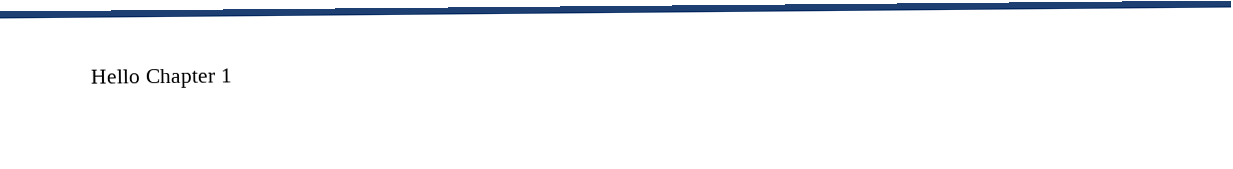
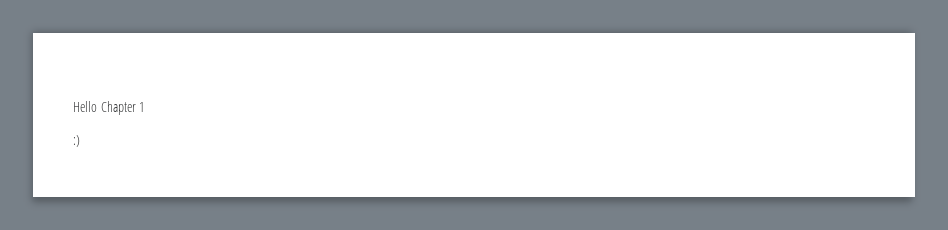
(232, 75) none -> [73,135,80,147] // :)

